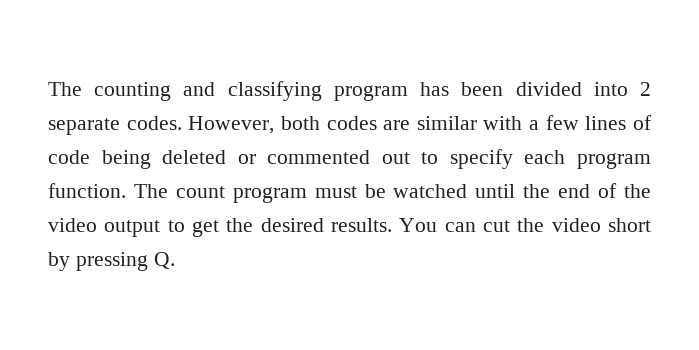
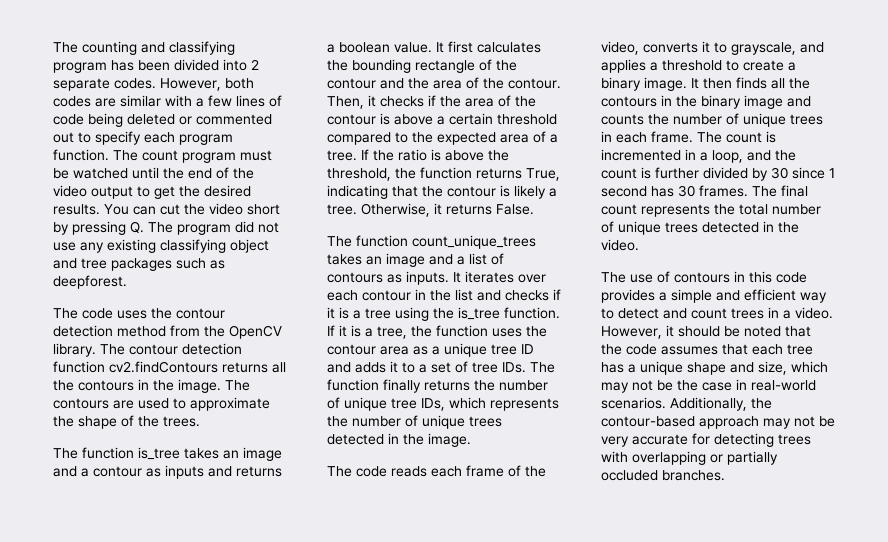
(175, 260) none -> [148,221,279,235] [53,239,269,253] [53,258,225,271] [53,275,127,289] [53,308,225,319] [53,325,282,339] [53,343,242,357] [53,361,286,373] [53,379,250,393] [53,397,270,411] [53,415,200,429] [53,447,282,461] [53,465,282,479] [327,41,541,53] [327,59,517,73] [327,77,561,89] [327,95,536,109] [327,113,557,125] [327,131,558,145] [327,149,509,161] [327,167,560,181] [327,185,557,199] [327,203,534,217] [327,235,536,249] [327,253,504,267] [327,271,546,285] [327,289,561,301] [327,307,560,321] [327,325,547,339] [327,343,534,357] [327,361,555,373] [327,379,548,393] [327,397,559,411] [327,415,502,429] [327,433,471,447] [327,465,546,477] [601,41,824,55] [601,59,796,73] [601,77,810,91] [601,95,811,109] [601,113,823,127] [601,131,776,143] [601,149,796,163] [601,167,835,181] [601,185,808,197] [601,204,821,217] [601,221,799,235] [601,239,639,251] [601,271,807,283] [601,289,827,303] [601,307,833,319] [601,325,811,339] [601,344,813,355] [601,361,828,375] [601,379,816,393] [601,397,772,411] [601,416,835,429] [601,433,811,447] [601,451,778,465] [601,470,725,481] The program did not use any existing classifying object and tree packages such as deepforest. // The code uses the contour detection method from the OpenCV library. The contour detection function cv2.findContours returns all the contours in the image. The contours are used to approximate the shape of the trees. // The function is_tree takes an image and a contour as inputs and returns a boolean value. It first calculates the bounding rectangle of the contour and the area of the contour. Then, it checks if the area of the contour is above a certain threshold compared to the expected area of a tree. If the ratio is above the threshold, the function returns True, indicating that the contour is likely a tree. Otherwise, it returns False. // The function count_unique_trees takes an image and a list of contours as inputs. It iterates over each contour in the list and checks if it is a tree using the is_tree function. If it is a tree, the function uses the contour area as a unique tree ID and adds it to a set of tree IDs. The function finally returns the number of unique tree IDs, which represents the number of unique trees detected in the image. // The code reads each frame of the video, converts it to grayscale, and applies a threshold to create a binary image. It then finds all the contours in the binary image and counts the number of unique trees in each frame. The count is incremented in a loop, and the count is further divided by 30 since 1 second has 30 frames. The final count represents the total number of unique trees detected in the video. // The use of contours in this code provides a simple and efficient way to detect and count trees in a video. However, it should be noted that the code assumes that each tree has a unique shape and size, which may not be the case in real-world scenarios. Additionally, the contour-based approach may not be very accurate for detecting trees with overlapping or partially occluded branches.

